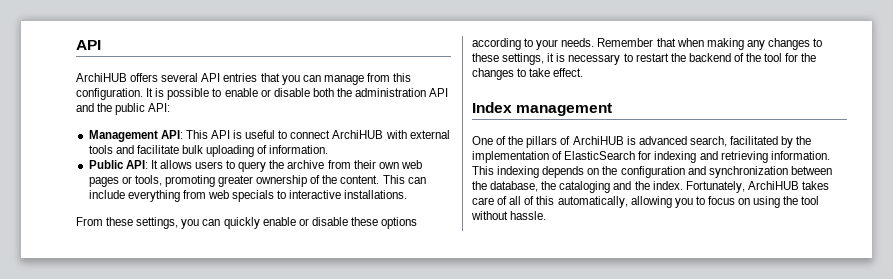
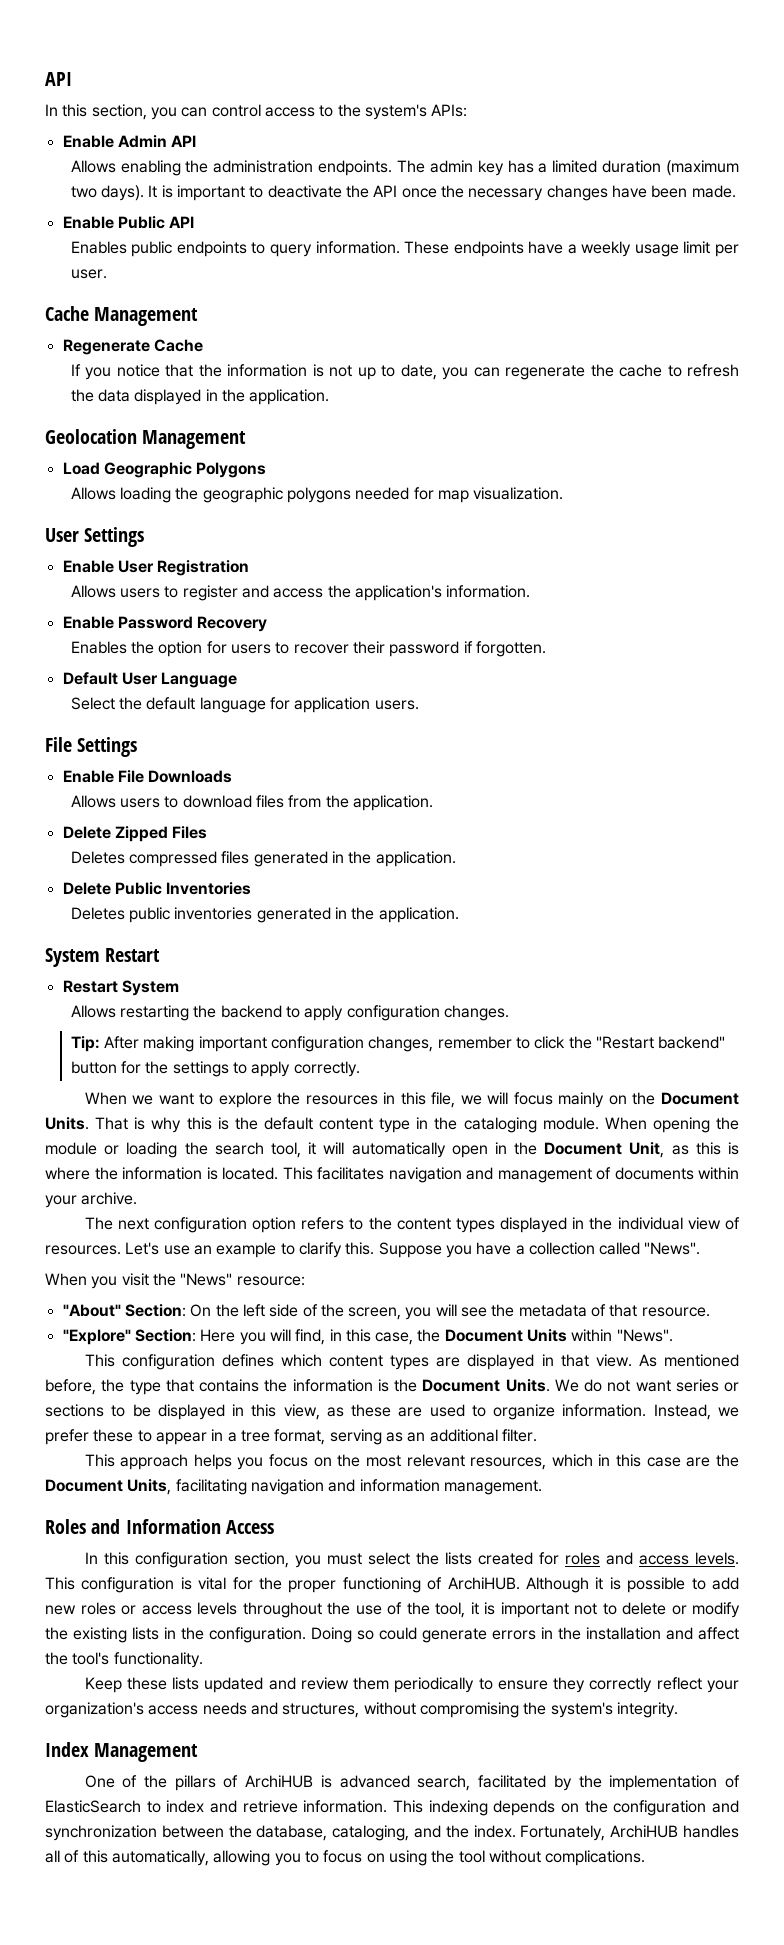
[76,40,101,50] [76,73,412,85] [76,88,449,100] [76,103,171,115] [88,130,450,142] [88,145,329,157] [88,160,422,172] [88,175,426,187] [88,190,408,202] [76,217,418,229] [472,38,823,50] [472,53,817,65] [472,68,584,80] API // ArchiHUB offers several API entries that you can manage from this configuration. It is possible to enable or disable both the administration API and the public API: // Management API: This API is useful to connect ArchiHUB with external tools and facilitate bulk uploading of information. // Public API: It allows users to query the archive from their own web pages or tools, promoting greater ownership of the content. This can include everything from web specials to interactive installations. // From these settings, you can quickly enable or disable these options according to your needs. Remember that when making any changes to these settings, it is necessary to restart the backend of the tool for the changes to take effect. -> [45,72,72,86] [45,104,468,120] [62,135,197,148] [70,160,739,176] [70,185,736,201] [62,216,195,229] [70,241,739,257] [70,269,107,279] [45,306,199,326] [62,339,203,355] [70,364,739,380] [70,389,330,405] [45,429,247,449] [62,462,267,478] [70,487,564,503] [45,527,145,547] [62,560,250,576] [70,585,531,601] [62,616,268,632] [70,641,546,657] [62,672,238,688] [70,697,419,713] [45,737,138,757] [62,770,233,783] [70,795,433,811] [62,826,208,842] [70,851,456,867] [62,882,252,895] [70,907,459,923] [45,948,161,967] [62,980,179,996] [70,1005,509,1021] [70,1036,726,1052] [70,1061,360,1077] [84,1092,739,1108] [45,1117,739,1133] [45,1142,739,1158] [45,1167,739,1183] [45,1192,138,1208] [84,1217,740,1233] [45,1242,701,1258] [45,1273,305,1289] [62,1304,710,1320] [62,1329,673,1345] [84,1354,739,1370] [45,1379,739,1395] [45,1404,739,1420] [45,1429,537,1445] [84,1454,740,1470] [45,1479,542,1495] [45,1519,275,1534] [84,1552,740,1568] [45,1577,739,1593] [45,1602,740,1618] [45,1627,739,1643] [45,1652,203,1668] [84,1677,740,1693] [45,1702,678,1718] API // In this section, you can control access to the system's APIs: // Enable Admin API // Allows enabling the administration endpoints. The admin key has a limited duration (maximum two days). It is important to deactivate the API once the necessary changes have been made. // Enable Public API // Enables public endpoints to query information. These endpoints have a weekly usage limit per user. // Cache Management // Regenerate Cache // If you notice that the information is not up to date, you can regenerate the cache to refresh the data displayed in the application. // Geolocation Management // Load Geographic Polygons // Allows loading the geographic polygons needed for map visualization. // User Settings // Enable User Registration // Allows users to register and access the application's information. // Enable Password Recovery // Enables the option for users to recover their password if forgotten. // Default User Language // Select the default language for application users. // File Settings // Enable File Downloads // Allows users to download files from the application. // Delete Zipped Files // Deletes compressed files generated in the application. // Delete Public Inventories // Deletes public inventories generated in the application. // System Restart // Restart System // Allows restarting the backend to apply configuration changes. // Tip: After making important configuration changes, remember to click the "Restart backend" button for the settings to apply correctly. // When we want to explore the resources in this file, we will focus mainly on the Document Units. That is why this is the default content type in the cataloging module. When opening the module or loading the search tool, it will automatically open in the Document Unit, as this is where the information is located. This facilitates navigation and management of documents within your archive. // The next configuration option refers to the content types displayed in the individual view of resources. Let's use an example to clarify this. Suppose you have a collection called "News". // When you visit the "News" resource: // "About" Section: On the left side of the screen, you will see the metadata of that resource. // "Explore" Section: Here you will find, in this case, the Document Units within "News". // This configuration defines which content types are displayed in that view. As mentioned before, the type that contains the information is the Document Units. We do not want series or sections to be displayed in this view, as these are used to organize information. Instead, we prefer these to appear in a tree format, serving as an additional filter. // This approach helps you focus on the most relevant resources, which in this case are the Document Units, facilitating navigation and information management. // Roles and Information Access // In this configuration section, you must select the lists created for roles and access levels. This configuration is vital for the proper functioning of ArchiHUB. Although it is possible to add new roles or access levels throughout the use of the tool, it is important not to delete or modify the existing lists in the configuration. Doing so could generate errors in the installation and affect the tool's functionality. // Keep these lists updated and review them periodically to ensure they correctly reflect your organization's access needs and structures, without compromising the system's integrity.
[516,103,613,116] management -> [94,1743,199,1762] Management
[638,151,768,163] for indexing and retrieving -> [146,1800,298,1813] to index and retrieve
[541,181,611,193] the cataloging -> [332,1825,410,1841] cataloging,
[801,181,829,190] [472,196,508,205] takes care of -> [683,1825,739,1838] handles
[510,211,547,220] hassle. -> [545,1850,646,1866] complications.

